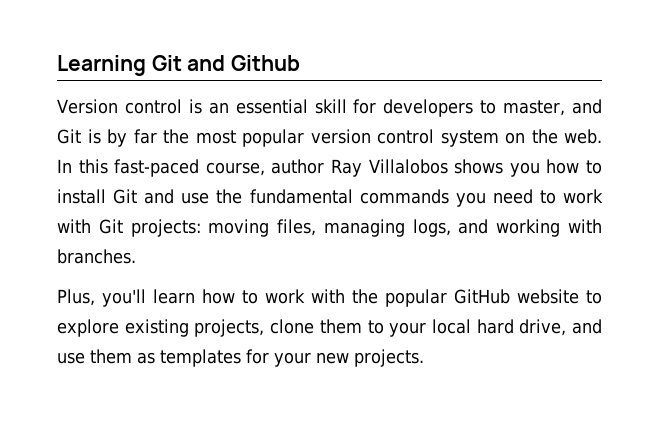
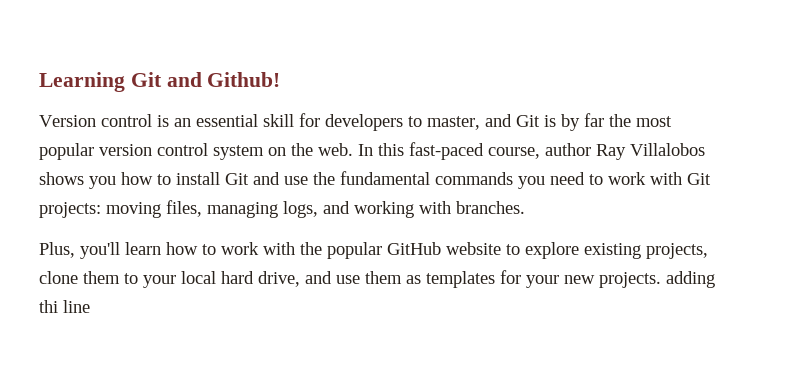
[231,55,301,71] Github -> [207,72,281,87] Github!
(424, 358) none -> [666,271,715,288] [39,300,90,313] adding thi line

